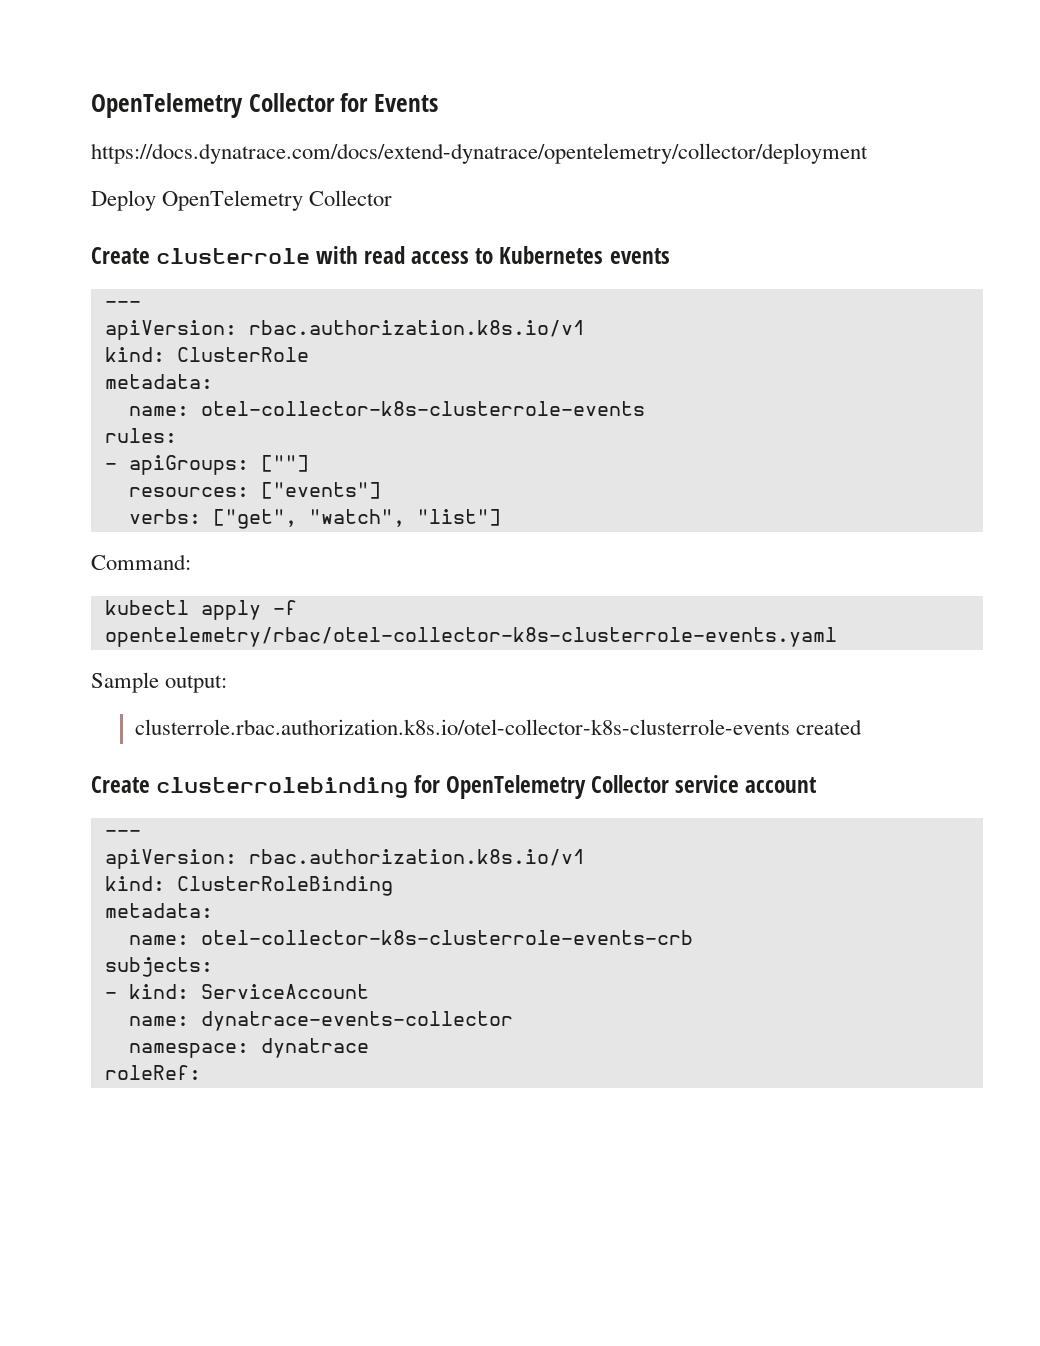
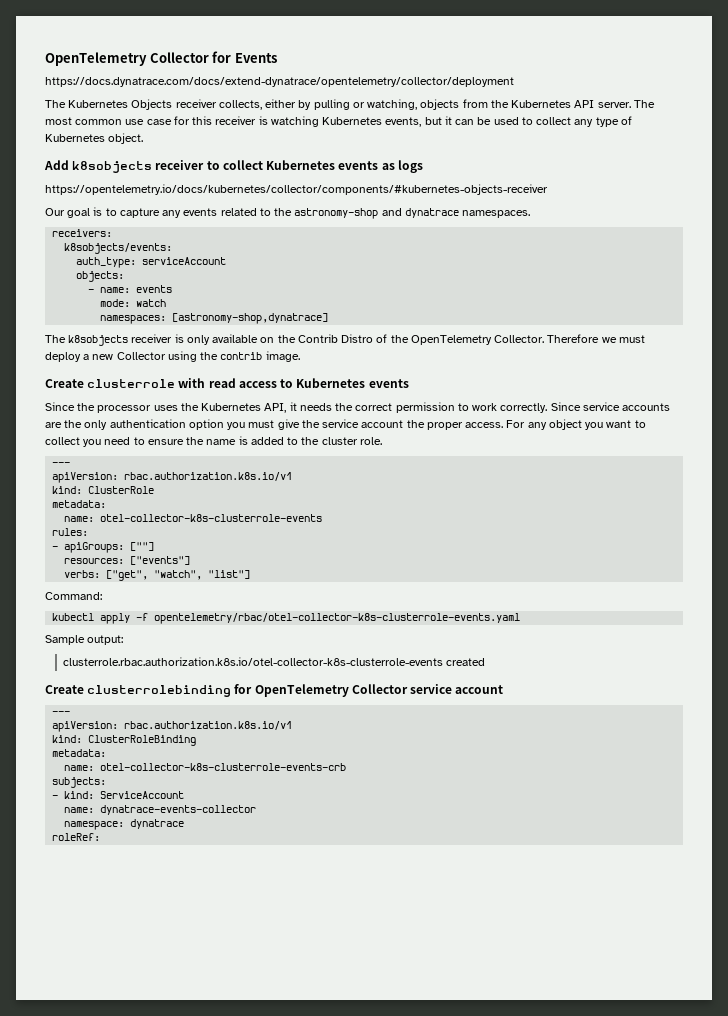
[91,190,393,211] Deploy OpenTelemetry Collector -> [45,99,655,110] [45,116,632,127] [45,133,144,144] [44,160,423,173] [45,184,548,195] [45,207,531,219] [52,229,113,237] [64,243,173,254] [76,257,227,268] [76,271,125,282] [88,285,173,293] [100,299,167,307] [100,313,329,324] [45,334,645,346] [45,351,300,362] The Kubernetes Objects receiver collects, either by pulling or watching, objects from the Kubernetes API server. The most common use case for this receiver is watching Kubernetes events, but it can be used to collect any type of Kubernetes object. // Add k8sobjects receiver to collect Kubernetes events as logs // https://opentelemetry.io/docs/kubernetes/collector/components/#kubernetes-objects-receiver // Our goal is to capture any events related to the astronomy-shop and dynatrace namespaces. // receivers: // k8sobjects/events: // auth_type: serviceAccount // objects: // - name: events // mode: watch // namespaces: [astronomy-shop,dynatrace] // The k8sobjects receiver is only available on the Contrib Distro of the OpenTelemetry Collector. Therefore we must deploy a new Collector using the contrib image.
(670, 256) none -> [45,402,671,413] [45,419,646,430] [45,436,382,447] // Since the processor uses the Kubernetes API, it needs the correct permission to work correctly. Since service accounts are the only authentication option you must give the service account the proper access. For any object you want to collect you need to ensure the name is added to the cluster role.

